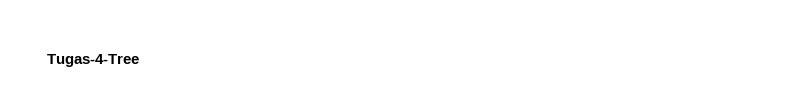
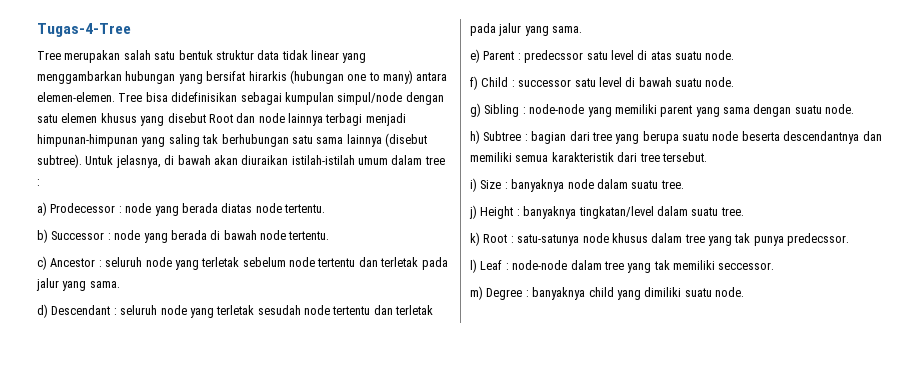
(139, 60) none -> [37,50,367,63] [37,70,448,84] [37,92,444,105] [37,113,406,126] [37,133,427,147] [37,154,445,168] [37,179,40,186] [37,202,325,216] [37,229,330,243] [37,256,448,270] [36,278,120,291] [37,304,434,318] [470,23,583,36] [470,49,735,63] [470,76,735,90] [470,103,855,117] [470,130,882,144] [470,152,707,162] [470,178,684,192] [469,205,744,219] [470,232,850,246] [470,259,775,273] [470,286,744,300] // Tree merupakan salah satu bentuk struktur data tidak linear yang menggambarkan hubungan yang bersifat hirarkis (hubungan one to many) antara elemen-elemen. Tree bisa didefinisikan sebagai kumpulan simpul/node dengan satu elemen khusus yang disebut Root dan node lainnya terbagi menjadi himpunan-himpunan yang saling tak berhubungan satu sama lainnya (disebut subtree). Untuk jelasnya, di bawah akan diuraikan istilah-istilah umum dalam tree : // a) Prodecessor : node yang berada diatas node tertentu. // b) Successor : node yang berada di bawah node tertentu. // c) Ancestor : seluruh node yang terletak sebelum node tertentu dan terletak pada jalur yang sama. // d) Descendant : seluruh node yang terletak sesudah node tertentu dan terletak pada jalur yang sama. // e) Parent : predecssor satu level di atas suatu node. // f) Child : successor satu level di bawah suatu node. // g) Sibling : node-node yang memiliki parent yang sama dengan suatu node. // h) Subtree : bagian dari tree yang berupa suatu node beserta descendantnya dan memiliki semua karakteristik dari tree tersebut. // i) Size : banyaknya node dalam suatu tree. // j) Height : banyaknya tingkatan/level dalam suatu tree. // k) Root : satu-satunya node khusus dalam tree yang tak punya predecssor. // l) Leaf : node-node dalam tree yang tak memiliki seccessor. // m) Degree : banyaknya child yang dimiliki suatu node.

